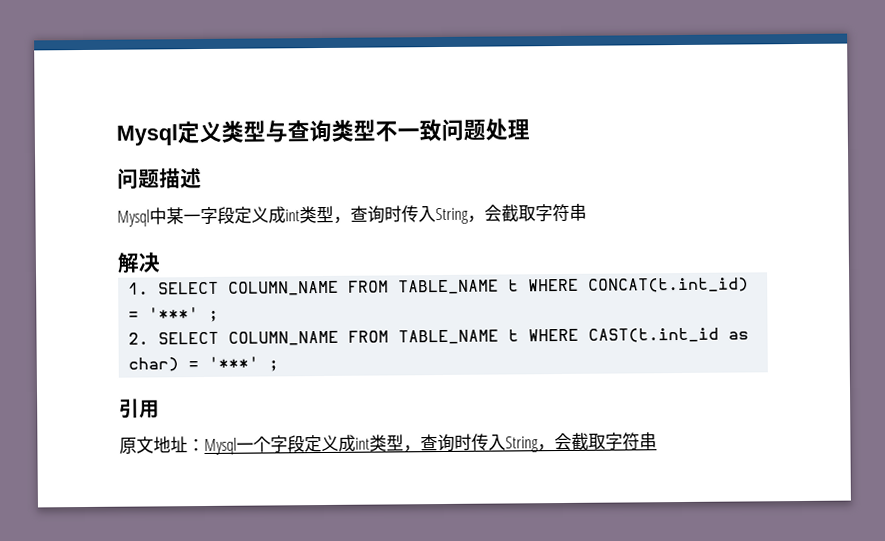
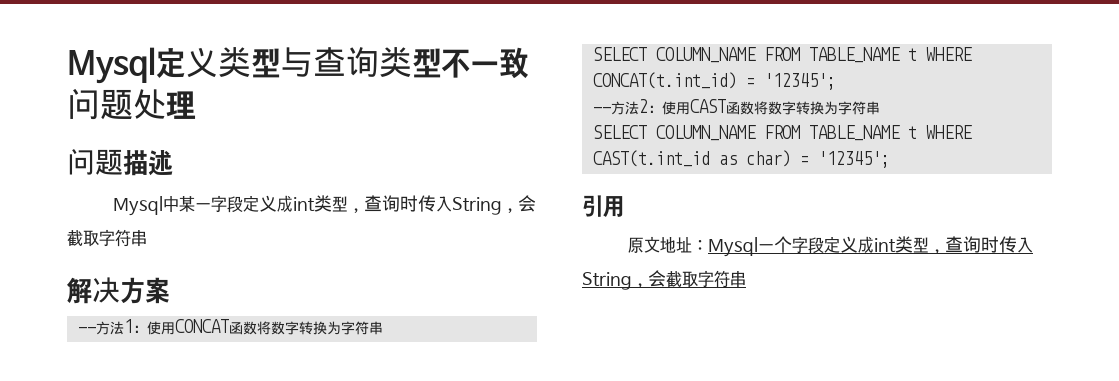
[128,282,150,295] // 1. -> [120,277,170,304] [77,319,383,335] 方案 // --方法1：使用CONCAT函数将数字转换为字符串 //
[148,307,220,322] [128,332,150,345] '***' ; // 2. -> [763,73,836,90] [592,99,880,115] '12345'; // --方法2：使用CAST函数将数字转换为字符串 //
[208,356,280,372] '***' ; -> [817,151,890,168] '12345';

